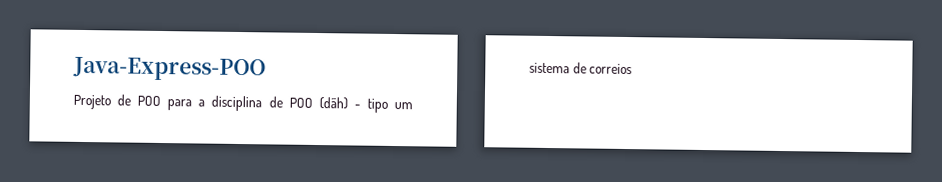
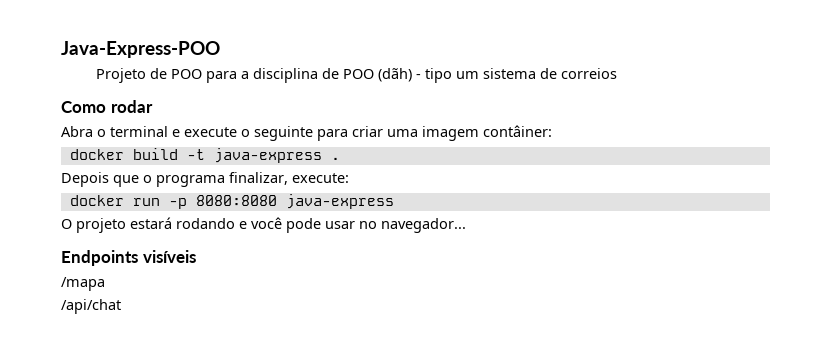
(633, 69) none -> [61,100,153,113] [61,125,552,141] [69,148,340,163] [61,172,349,187] [69,194,394,209] [61,217,466,233] [61,250,196,266] [61,277,105,291] [61,299,121,314] // Como rodar // Abra o terminal e execute o seguinte para criar uma imagem contâiner: // docker build -t java-express . // Depois que o programa finalizar, execute: // docker run -p 8080:8080 java-express // O projeto estará rodando e você pode usar no navegador... // Endpoints visíveis // /mapa // /api/chat

